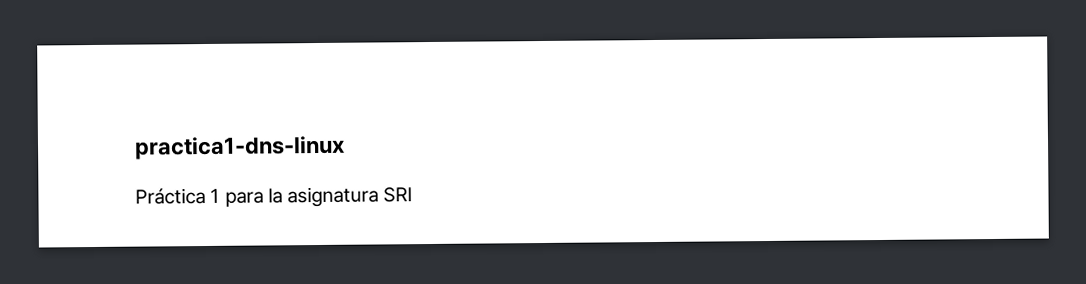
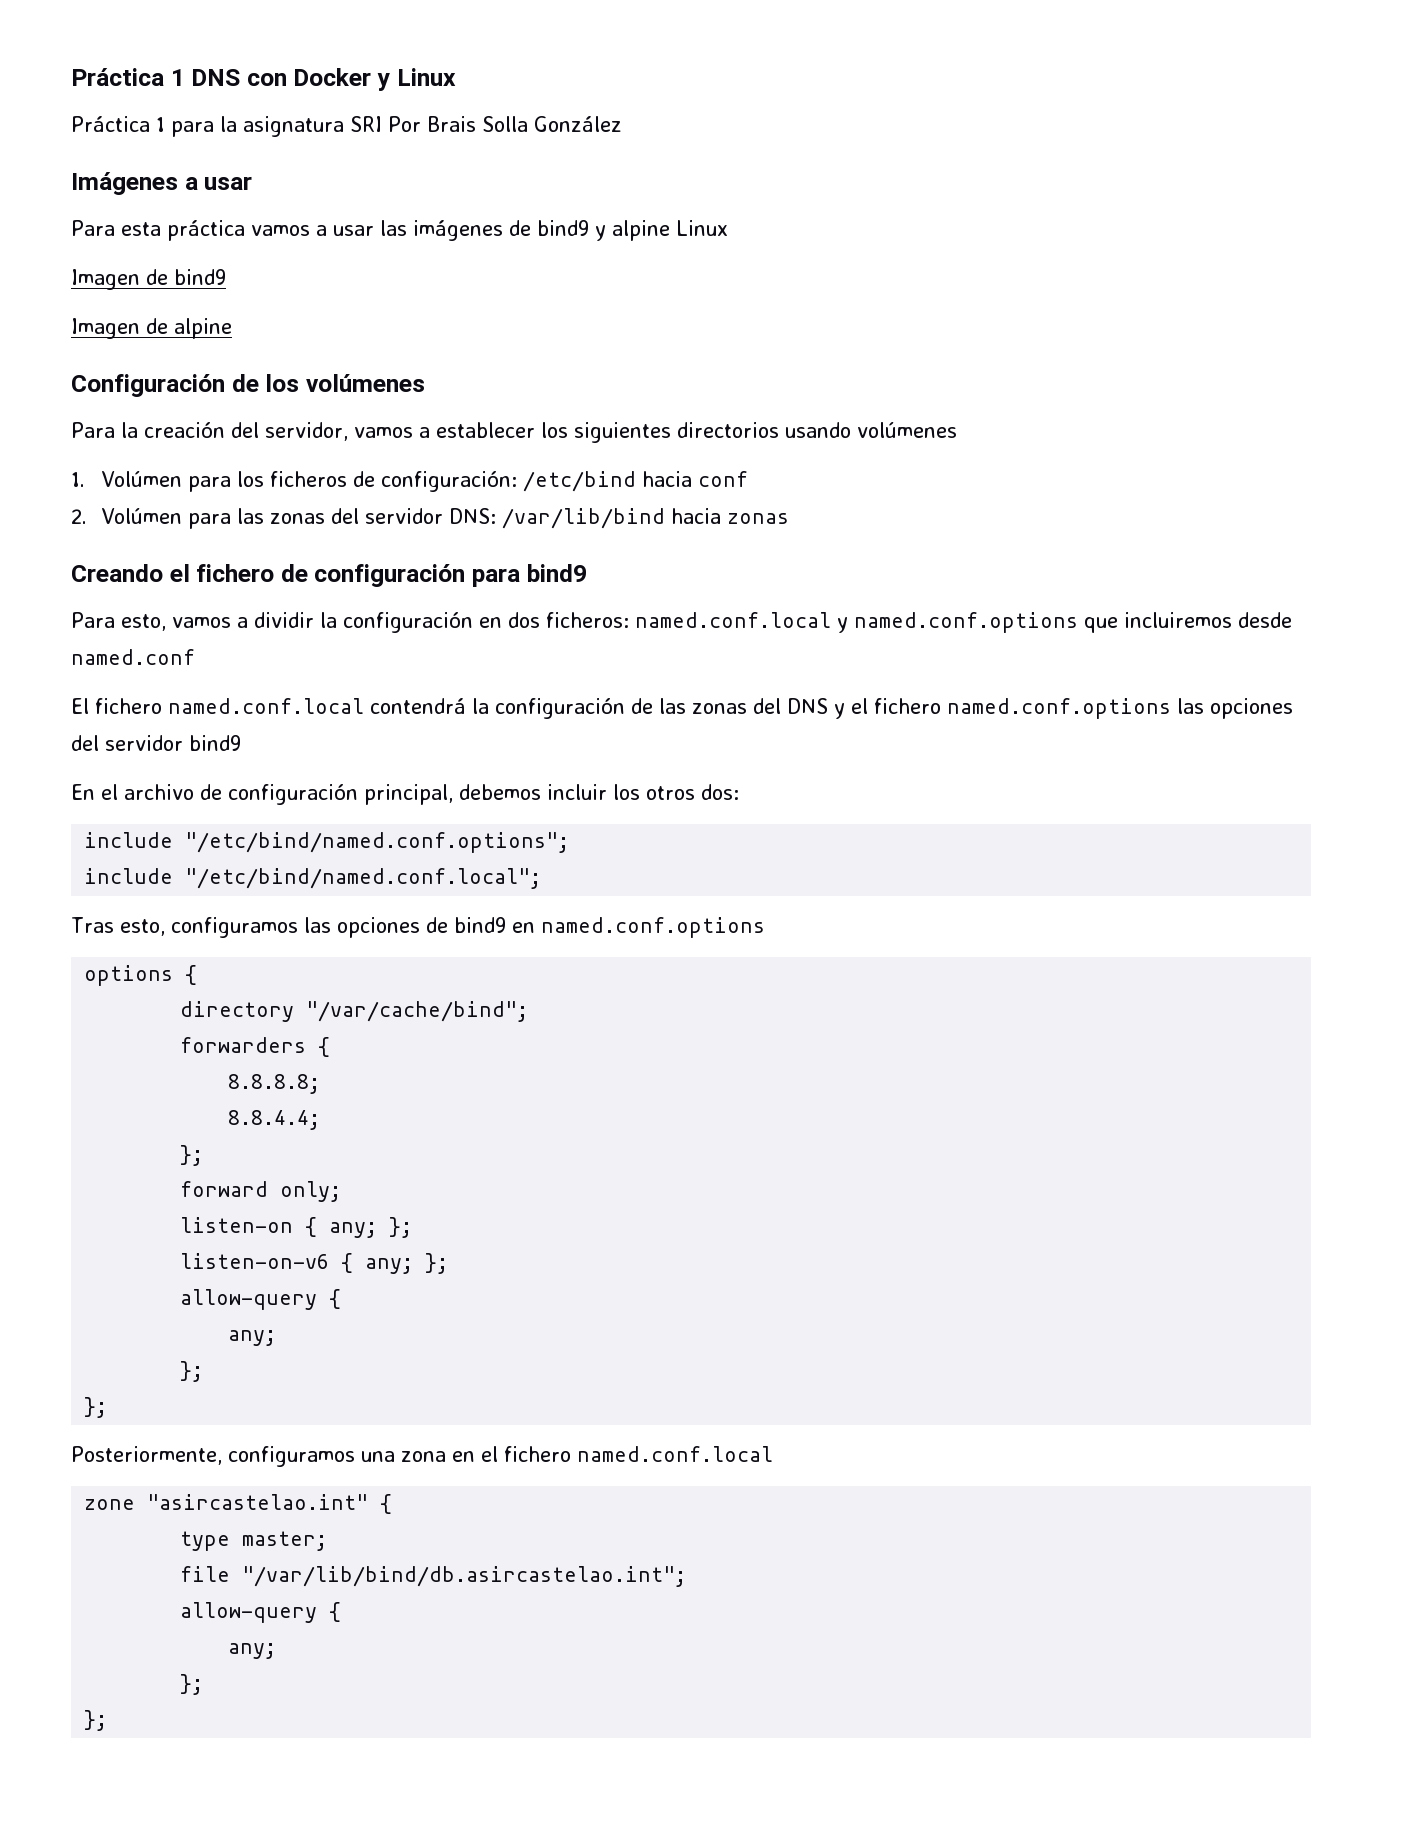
[134,135,345,160] practica1-dns-linux -> [71,68,456,91] Práctica 1 DNS con Docker y Linux
(414, 195) none -> [388,116,622,132] [71,172,253,195] [71,220,728,241] [71,269,226,290] [71,318,232,339] [71,374,425,397] [71,422,957,443] [71,471,749,492] [71,508,790,529] [71,564,587,587] [71,612,1292,633] [71,649,195,665] [71,698,1293,719] [71,735,241,751] [71,784,739,805] [84,832,570,853] [84,868,542,889] [71,917,765,938] [84,965,198,986] [180,1001,529,1022] [180,1037,331,1057] [228,1074,321,1094] [228,1110,321,1130] [180,1145,204,1166] [180,1181,342,1202] [180,1217,413,1238] [180,1253,449,1274] [180,1289,342,1310] [228,1330,277,1346] [180,1361,204,1382] [84,1397,108,1418] [71,1446,773,1467] [84,1494,393,1514] [180,1531,328,1551] [180,1566,687,1587] [180,1602,342,1623] [228,1643,277,1659] [180,1674,204,1695] [84,1710,108,1731] Por Brais Solla González // Imágenes a usar // Para esta práctica vamos a usar las imágenes de bind9 y alpine Linux // Imagen de bind9 // Imagen de alpine // Configuración de los volúmenes // Para la creación del servidor, vamos a establecer los siguientes directorios usando volúmenes // 1. Volúmen para los ficheros de configuración: /etc/bind hacia conf // 2. Volúmen para las zonas del servidor DNS: /var/lib/bind hacia zonas // Creando el fichero de configuración para bind9 // Para esto, vamos a dividir la configuración en dos ficheros: named.conf.local y named.conf.options que incluiremos desde named.conf // El fichero named.conf.local contendrá la configuración de las zonas del DNS y el fichero named.conf.options las opciones del servidor bind9 // En el archivo de configuración principal, debemos incluir los otros dos: // include "/etc/bind/named.conf.options"; // include "/etc/bind/named.conf.local"; // Tras esto, configuramos las opciones de bind9 en named.conf.options // options { // directory "/var/cache/bind"; // forwarders { // 8.8.8.8; // 8.8.4.4; // }; // forward only; // listen-on { any; }; // listen-on-v6 { any; }; // allow-query { // any; // }; // }; // Posteriormente, configuramos una zona en el fichero named.conf.local // zone "asircastelao.int" { // type master; // file "/var/lib/bind/db.asircastelao.int"; // allow-query { // any; // }; // };

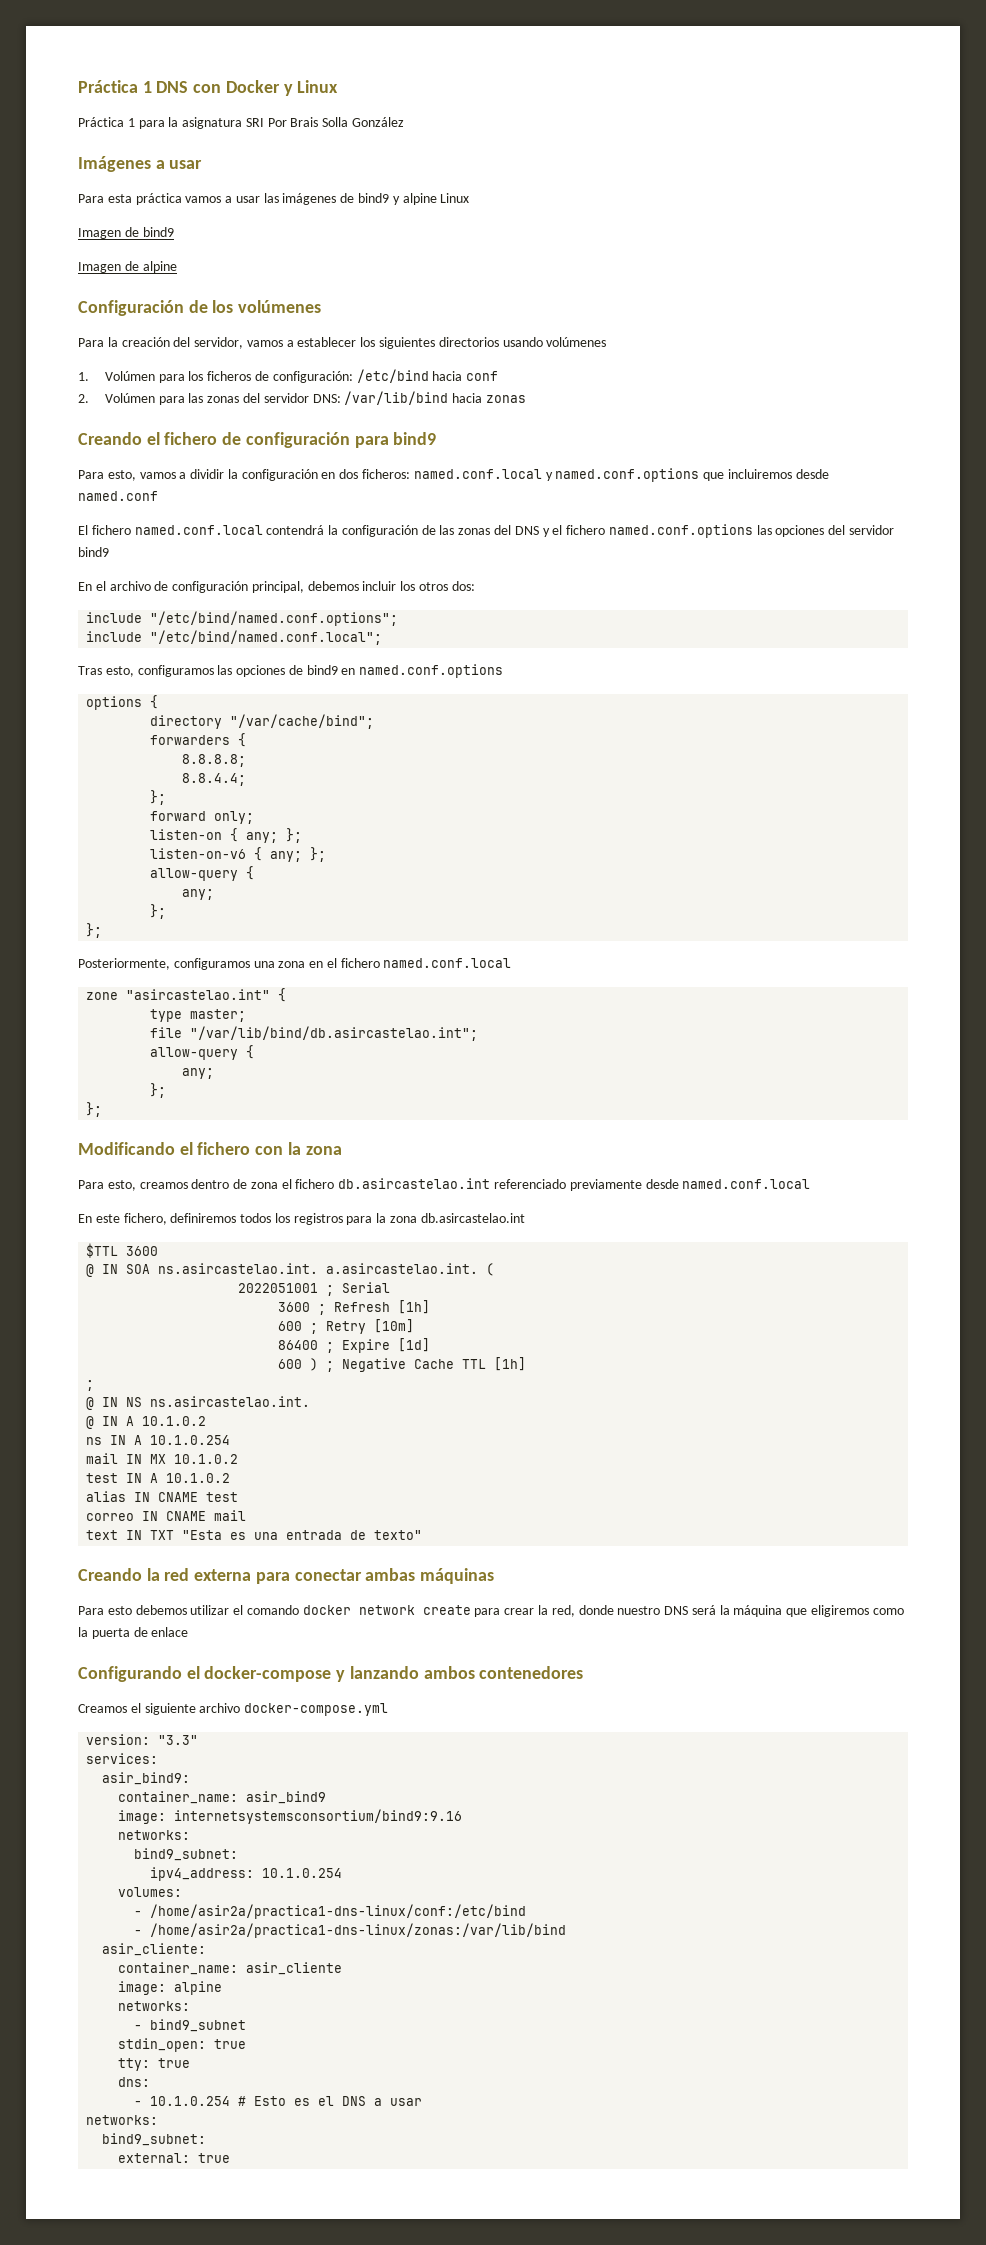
(108, 1720) none -> [78,1142,342,1155] [78,1178,811,1191] [78,1213,525,1225] [86,1243,159,1258] [86,1263,495,1277] [238,1282,391,1296] [278,1300,431,1315] [278,1319,415,1334] [278,1338,431,1353] [278,1357,527,1372] [86,1380,95,1391] [86,1396,311,1410] [86,1416,207,1429] [86,1435,231,1445] [86,1453,239,1464] [86,1473,231,1483] [86,1491,239,1502] [86,1510,247,1521] [86,1530,423,1540] [78,1568,495,1584] [78,1605,904,1617] [78,1627,189,1639] [78,1666,584,1682] [78,1703,389,1716] [86,1734,199,1745] [86,1753,159,1764] [102,1772,191,1785] [118,1791,327,1804] [118,1809,463,1824] [118,1830,191,1840] [134,1848,239,1861] [150,1867,343,1881] [118,1887,183,1897] [134,1904,527,1919] [134,1923,567,1938] [102,1943,207,1956] [118,1962,343,1975] [118,1981,223,1995] [118,2001,191,2011] [134,2019,247,2032] [118,2038,247,2052] [118,2058,191,2071] [118,2077,151,2087] [134,2096,423,2106] [86,2115,159,2125] [102,2133,207,2146] [118,2153,231,2163] // Modificando el fichero con la zona // Para esto, creamos dentro de zona el fichero db.asircastelao.int referenciado previamente desde named.conf.local // En este fichero, definiremos todos los registros para la zona db.asircastelao.int // $TTL 3600 // @ IN SOA ns.asircastelao.int. a.asircastelao.int. ( // 2022051001 ; Serial // 3600 ; Refresh [1h] // 600 ; Retry [10m] // 86400 ; Expire [1d] // 600 ) ; Negative Cache TTL [1h] // ; // @ IN NS ns.asircastelao.int. // @ IN A 10.1.0.2 // ns IN A 10.1.0.254 // mail IN MX 10.1.0.2 // test IN A 10.1.0.2 // alias IN CNAME test // correo IN CNAME mail // text IN TXT "Esta es una entrada de texto" // Creando la red externa para conectar ambas máquinas // Para esto debemos utilizar el comando docker network create para crear la red, donde nuestro DNS será la máquina que eligiremos como la puerta de enlace // Configurando el docker-compose y lanzando ambos contenedores // Creamos el siguiente archivo docker-compose.yml // version: "3.3" // services: // asir_bind9: // container_name: asir_bind9 // image: internetsystemsconsortium/bind9:9.16 // networks: // bind9_subnet: // ipv4_address: 10.1.0.254 // volumes: // - /home/asir2a/practica1-dns-linux/conf:/etc/bind // - /home/asir2a/practica1-dns-linux/zonas:/var/lib/bind // asir_cliente: // container_name: asir_cliente // image: alpine // networks: // - bind9_subnet // stdin_open: true // tty: true // dns: // - 10.1.0.254 # Esto es el DNS a usar // networks: // bind9_subnet: // external: true

